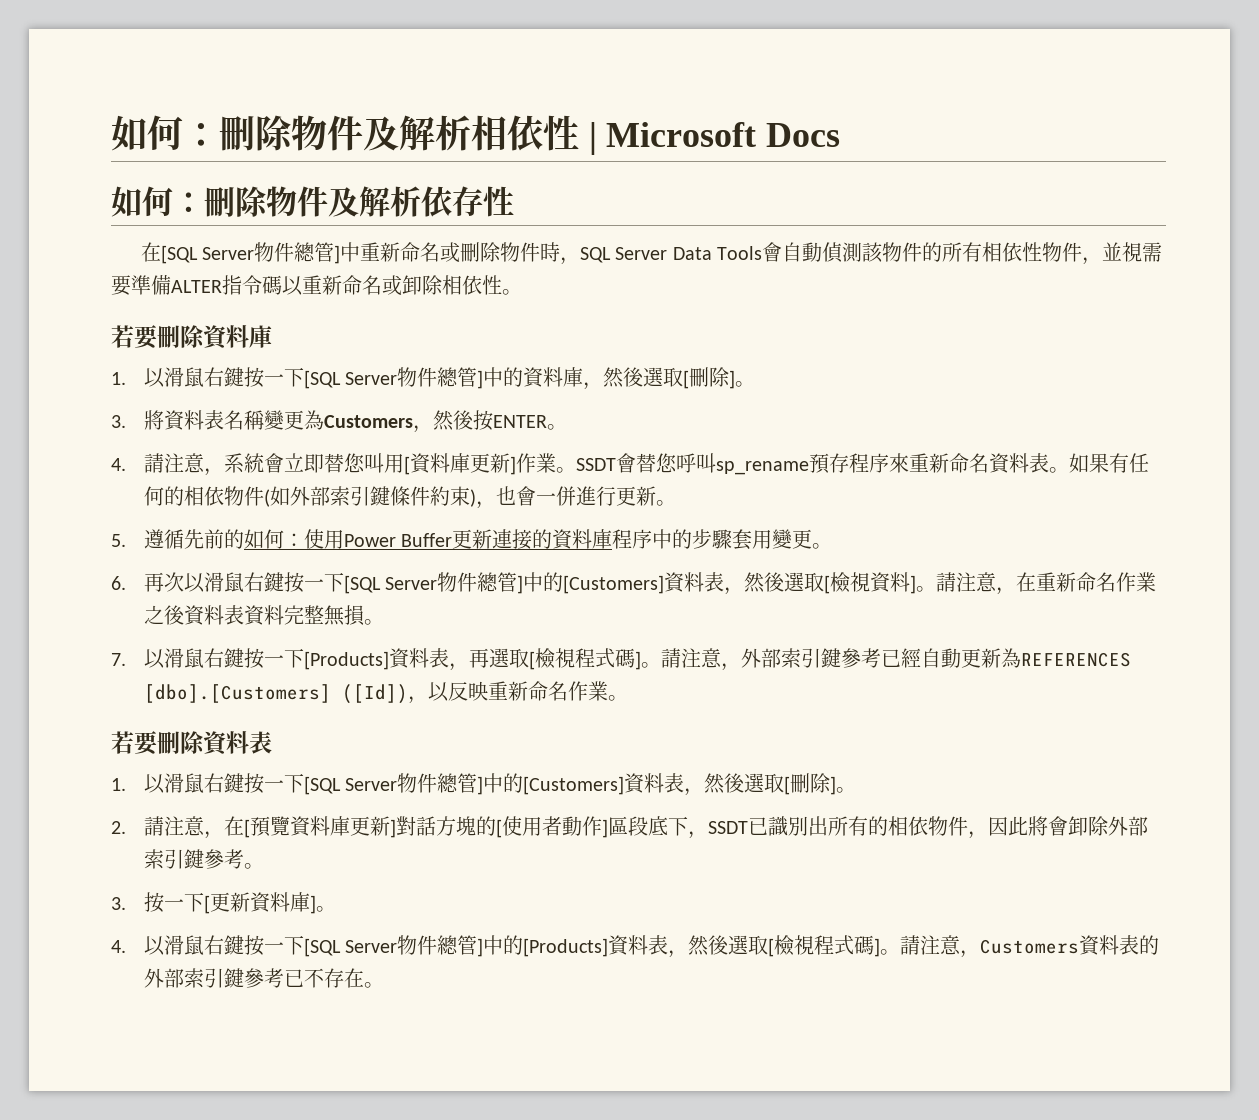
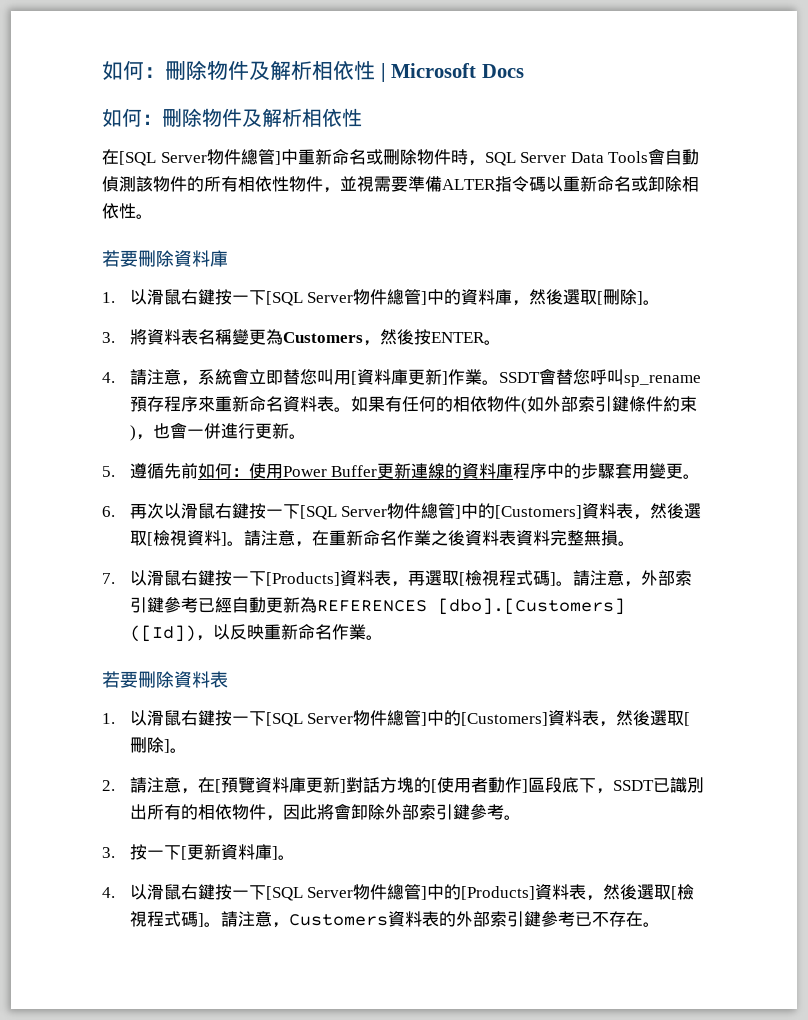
[421,186,483,217] 依存 -> [302,108,342,127] 相依
[223,529,244,549] 的 -> (198, 471) none
[512,529,533,550] 接 -> [428,463,446,479] 線

